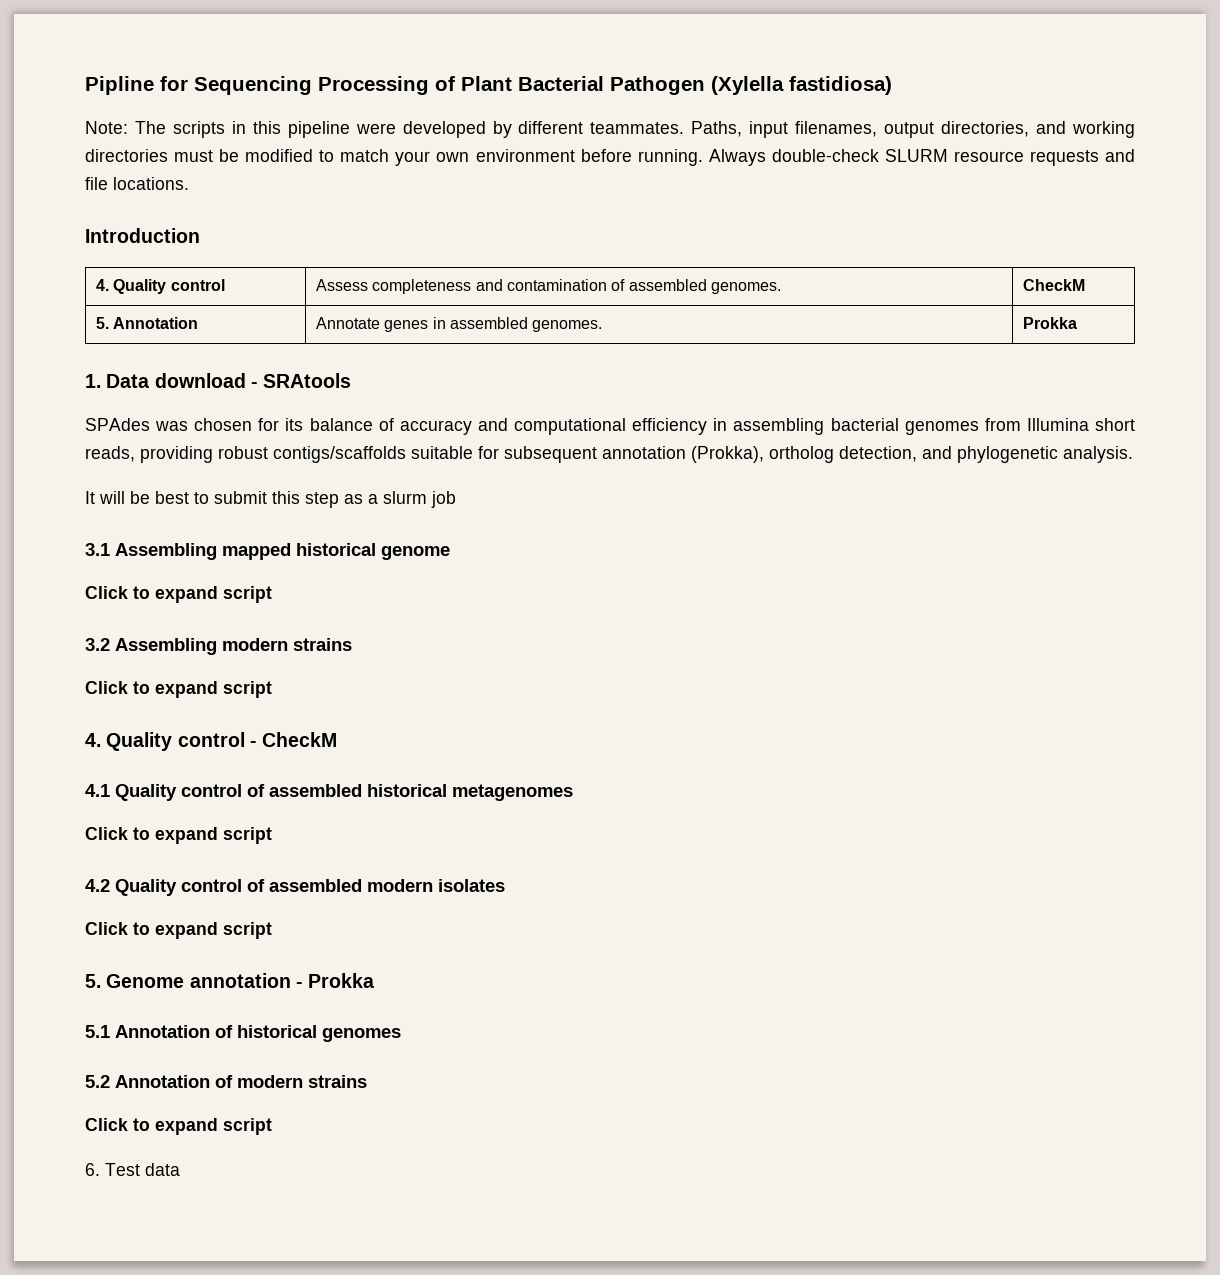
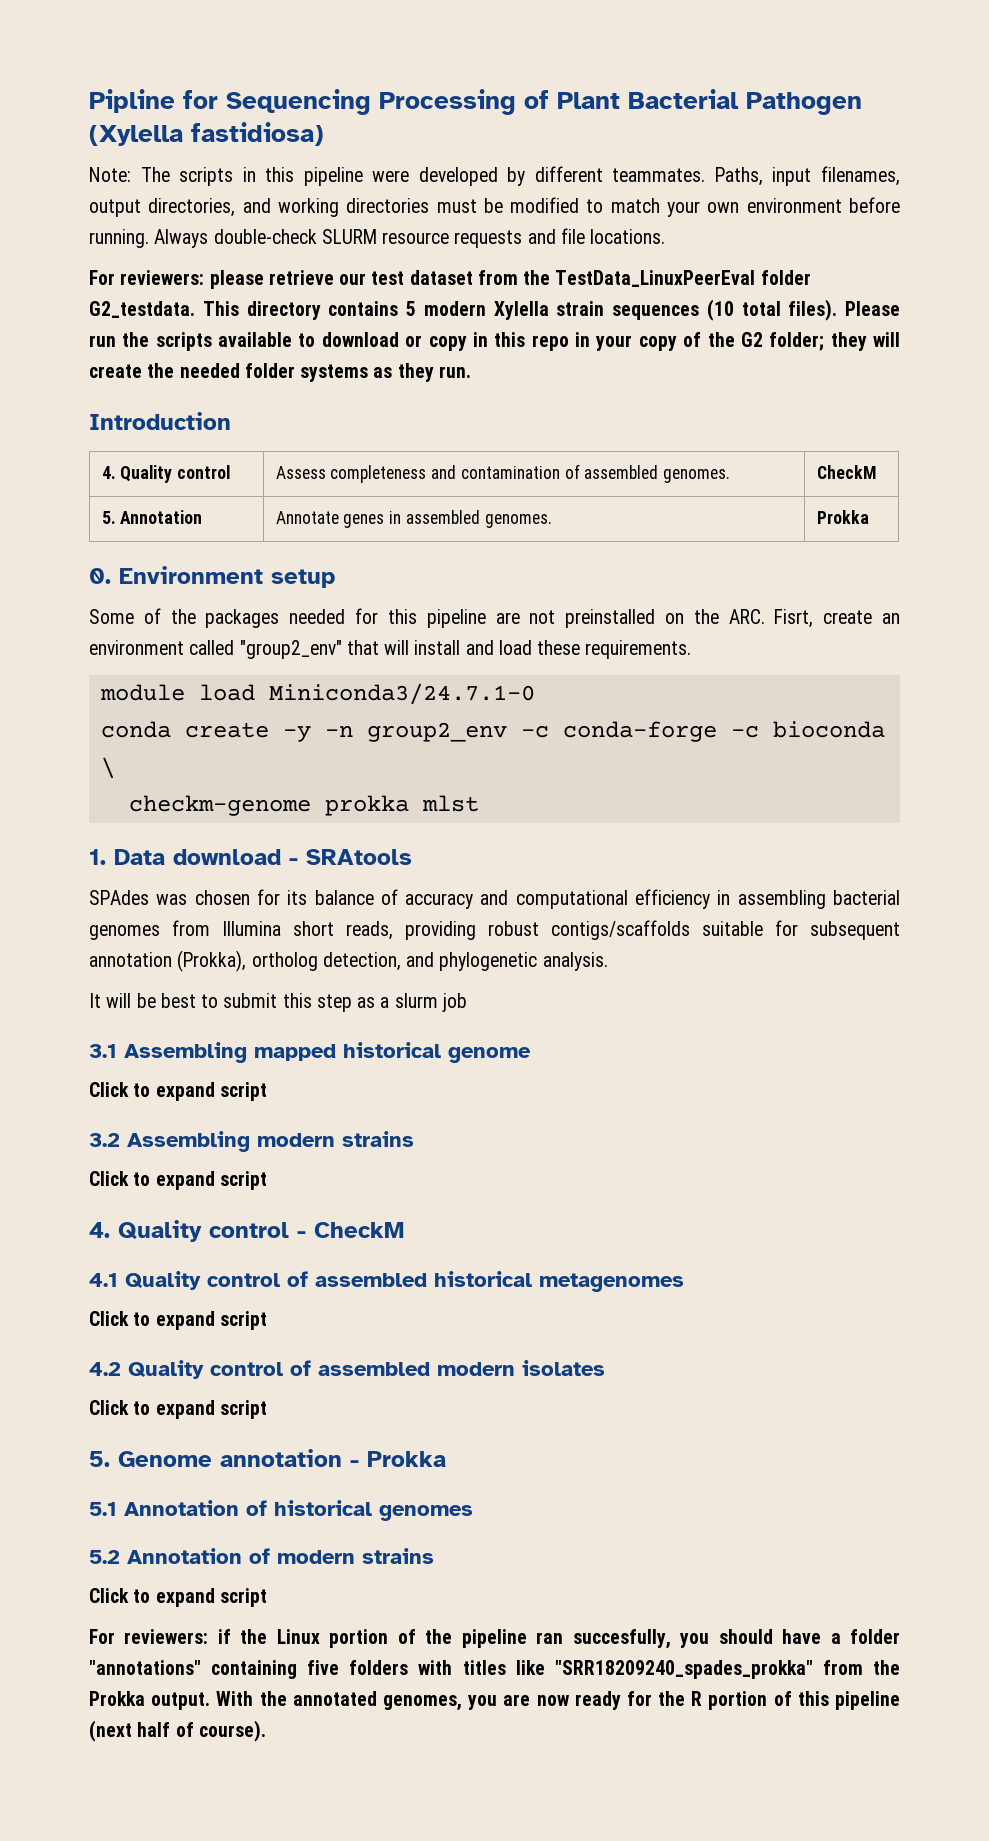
(189, 183) none -> [89,270,811,289] [89,299,900,321] [89,332,900,351] [89,363,471,382] // For reviewers: please retrieve our test dataset from the TestData_LinuxPeerEval folder G2_testdata. This directory contains 5 modern Xylella strain sequences (10 total files). Please run the scripts available to download or copy in this repo in your copy of the G2 folder; they will create the needed folder systems as they run.
(1078, 323) none -> [89,566,335,588] [89,608,900,628] [89,640,692,659] [99,683,535,705] [100,721,885,742] [100,757,115,779] [128,795,479,816] // 0. Environment setup // Some of the packages needed for this pipeline are not preinstalled on the ARC. Fisrt, create an environment called "group2_env" that will install and load these requirements. // module load Miniconda3/24.7.1-0 // conda create -y -n group2_env -c conda-forge -c bioconda \ // checkm-genome prokka mlst
[85,1163,180,1176] 6. Test data -> [89,1629,900,1649] [89,1660,900,1679] [89,1691,900,1711] [89,1720,266,1742] For reviewers: if the Linux portion of the pipeline ran succesfully, you should have a folder "annotations" containing five folders with titles like "SRR18209240_spades_prokka" from the Prokka output. With the annotated genomes, you are now ready for the R portion of this pipeline (next half of course).

